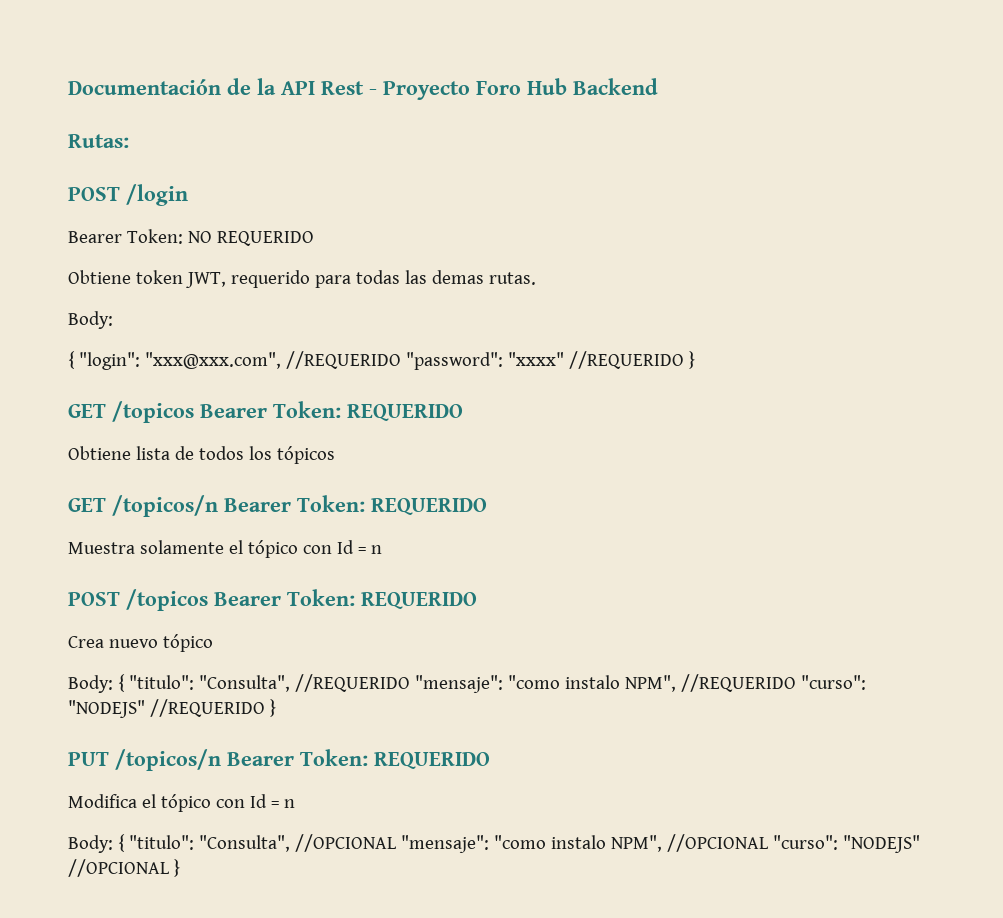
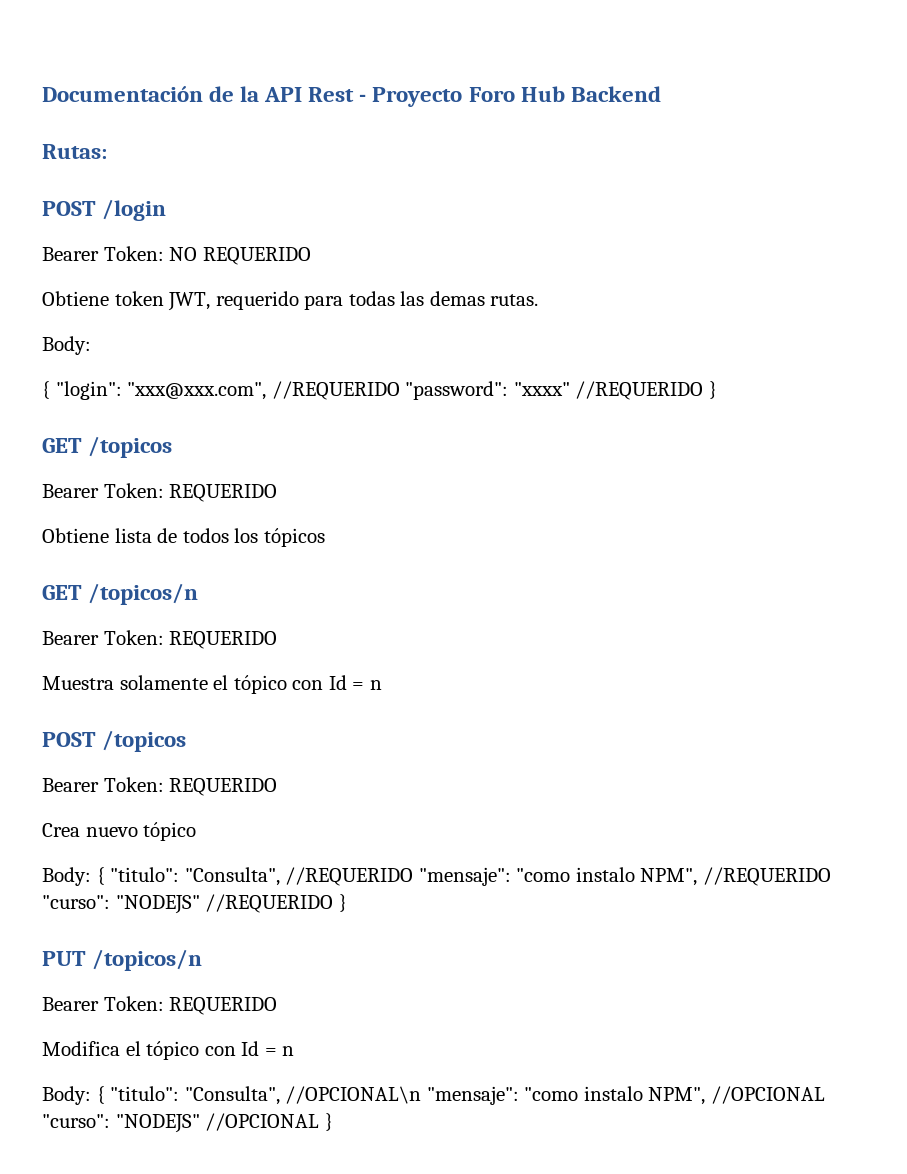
(194, 412) none -> (173, 447) //
(218, 506) none -> (199, 594) //
(208, 600) none -> (187, 741) //
(221, 760) none -> (203, 960) //
[294,834,396,852] //OPCIONAL -> [285,1086,422,1104] //OPCIONAL\n

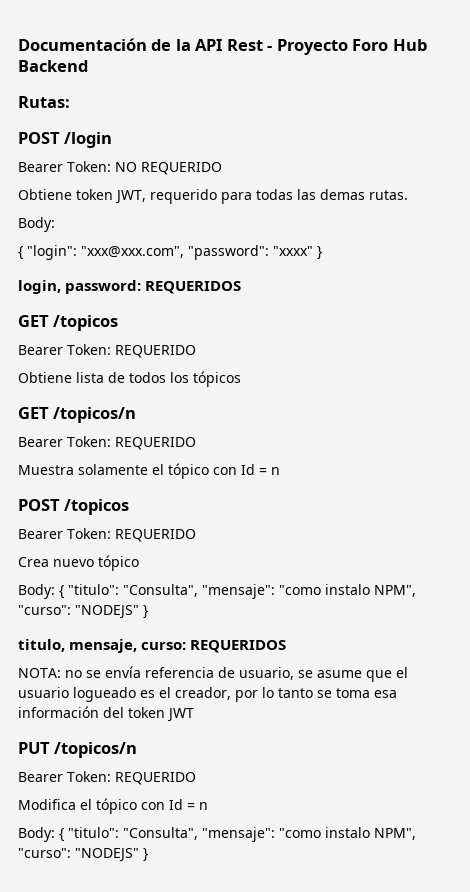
[271,381,400,400] //REQUERIDO -> (184, 252) none
[575,381,717,400] //REQUERIDO } -> [317,246,322,260] [18,280,242,294] } // login, password: REQUERIDOS
[285,867,831,886] [42,894,347,914] //REQUERIDO "mensaje": "como instalo NPM", //REQUERIDO "curso": "NODEJS" //REQUERIDO } -> [202,584,416,599] [18,605,148,619] [18,639,287,653] [18,666,408,682] [18,687,397,702] [18,706,194,722] "mensaje": "como instalo NPM", "curso": "NODEJS" } // titulo, mensaje, curso: REQUERIDOS // NOTA: no se envía referencia de usuario, se asume que el usuario logueado es el creador, por lo tanto se toma esa información del token JWT
[285,1086,825,1105] [42,1113,320,1133] //OPCIONAL\n "mensaje": "como instalo NPM", //OPCIONAL "curso": "NODEJS" //OPCIONAL -> [202,827,416,842] [18,848,139,862] "mensaje": "como instalo NPM", "curso": "NODEJS"

